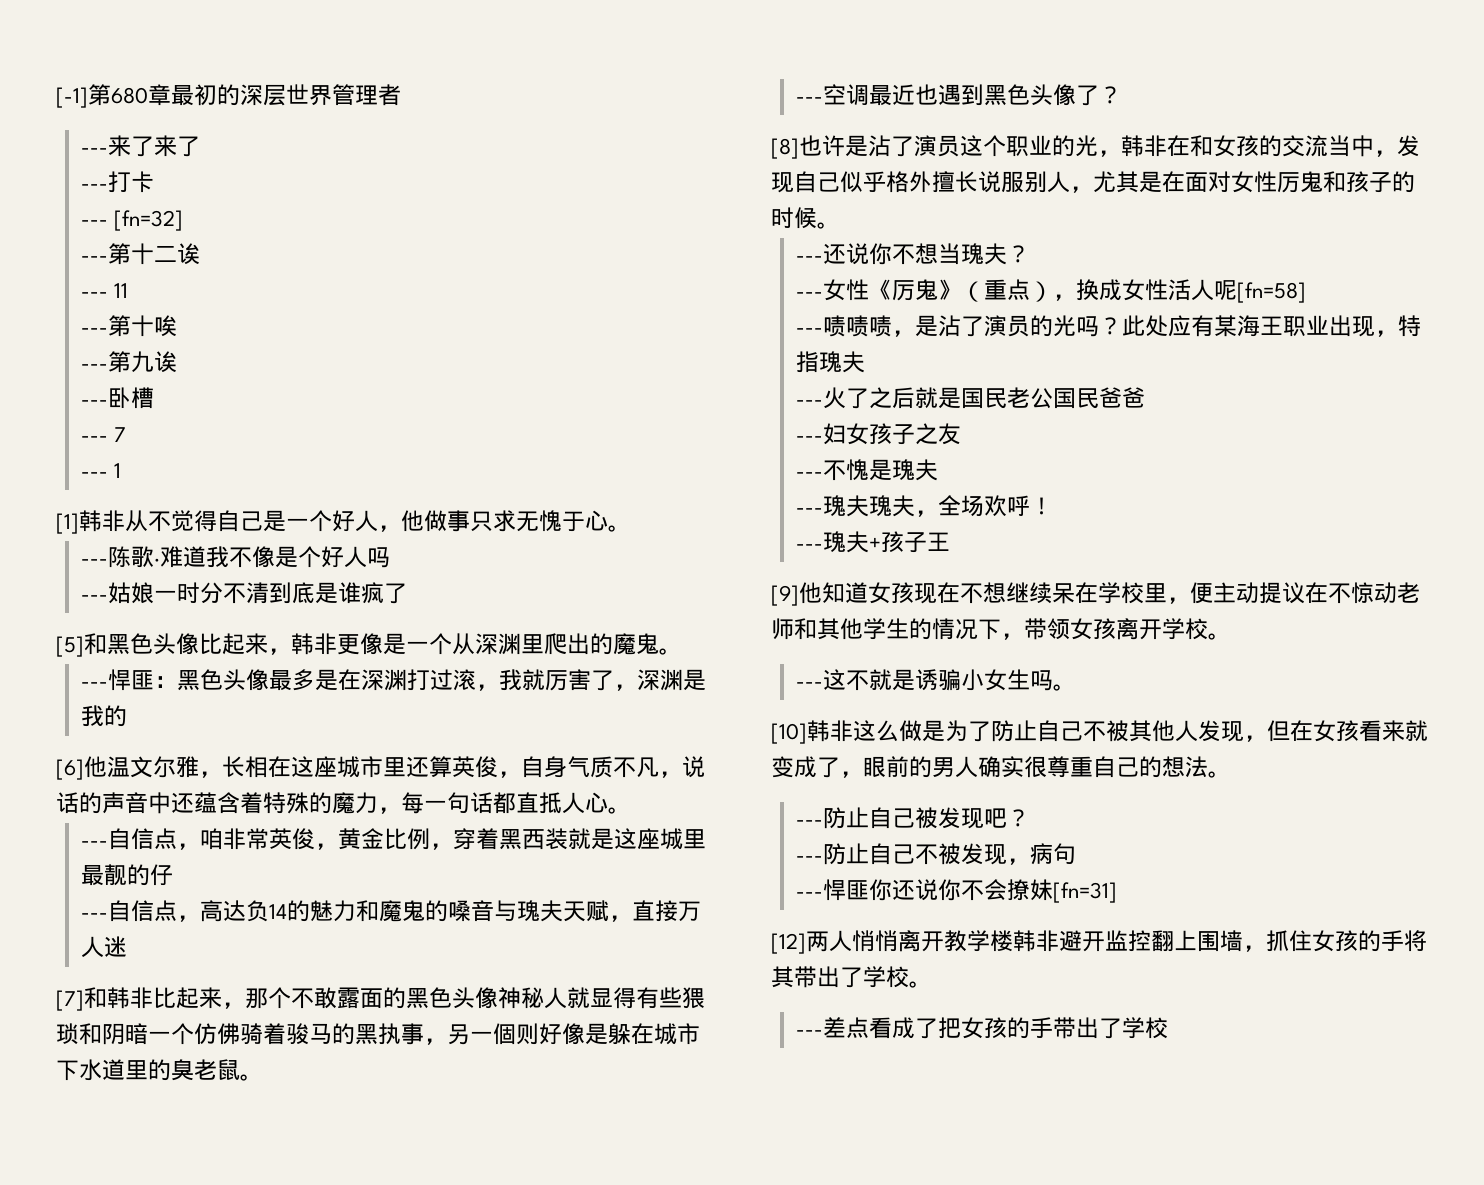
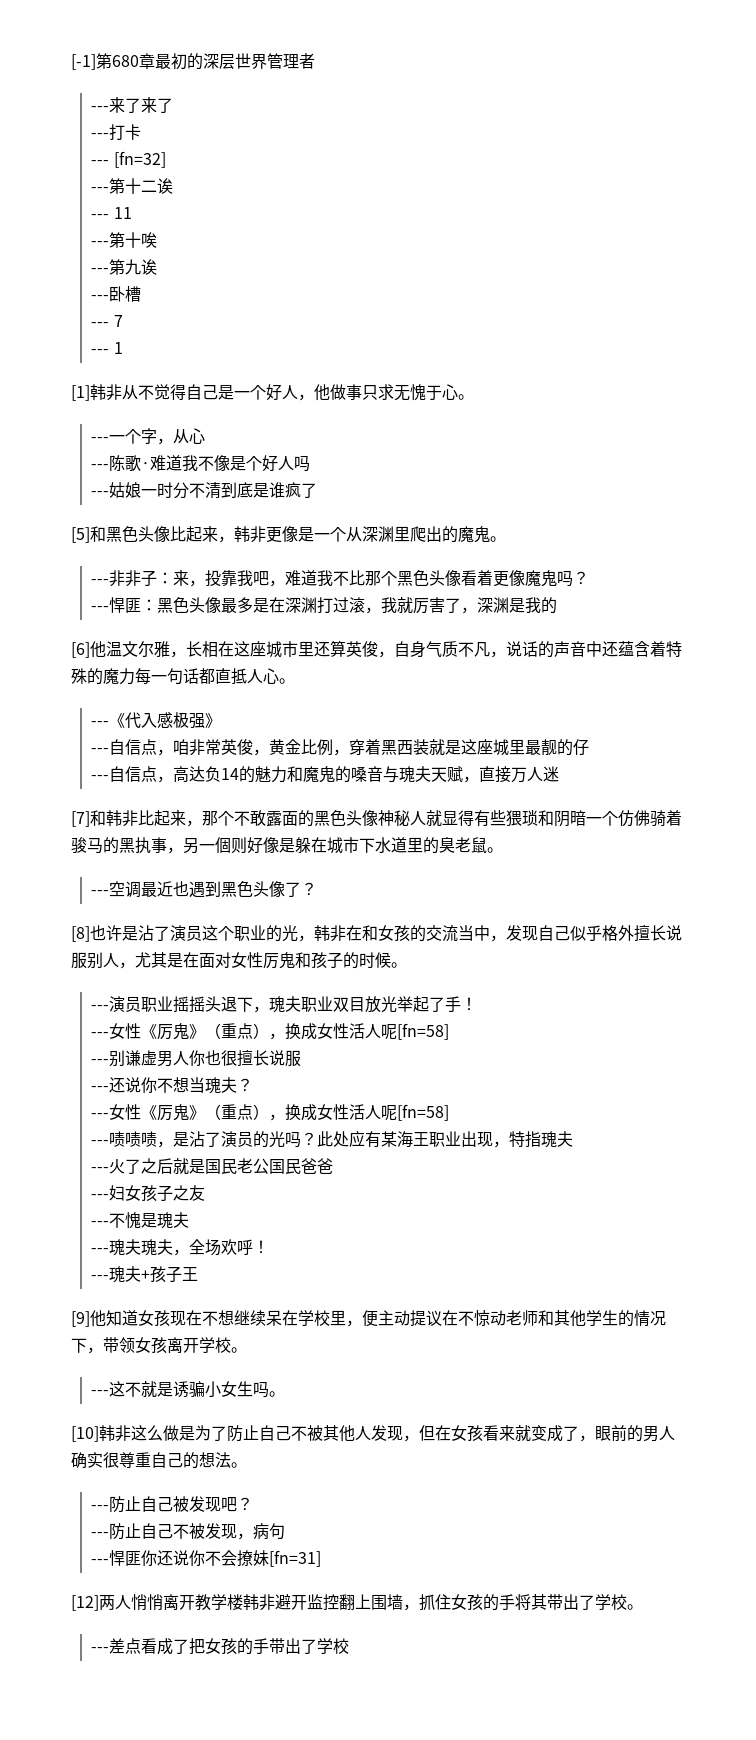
(631, 528) none -> [91,428,206,445] // ---一个字，从心
(682, 651) none -> [91,570,590,587] // ---非非子：来，投靠我吧，难道我不比那个黑色头像看着更像魔鬼吗？
[378,807,401,814] ， -> (135, 676) none
(631, 810) none -> [91,712,222,729] // ---《代入感极强》
(840, 225) none -> [91,996,478,1013] [91,1023,450,1040] [91,1050,302,1067] // ---演员职业摇摇头退下，瑰夫职业双目放光举起了手！ // ---女性《厉鬼》（重点），换成女性活人呢[fn=58] // ---别谦虚男人你也很擅长说服

